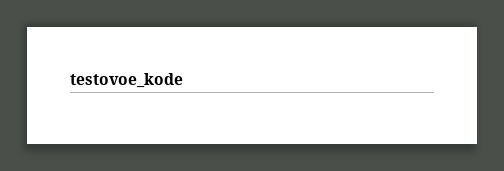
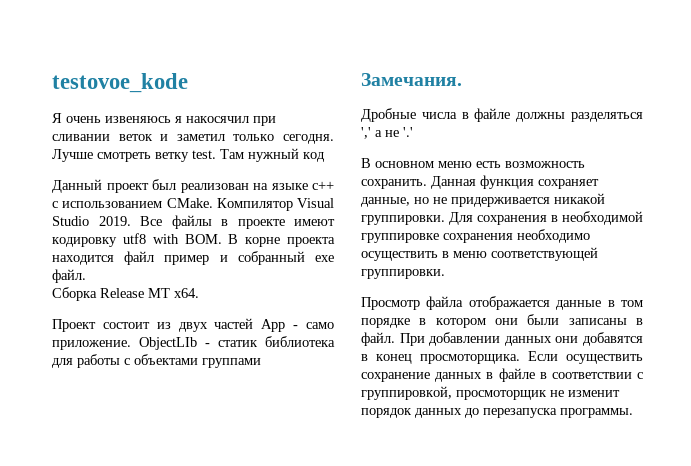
(183, 80) none -> [52,113,276,126] [52,134,334,144] [52,148,325,162] [52,179,334,193] [52,198,334,211] [52,215,335,229] [52,233,335,247] [52,251,334,265] [52,269,86,283] [52,287,199,301] [52,318,334,332] [52,336,335,350] [52,354,261,368] [361,73,462,86] [361,108,643,122] [361,127,413,139] [361,158,585,168] [361,175,599,189] [361,193,605,207] [361,211,643,225] [361,229,590,243] [361,247,598,261] [361,269,445,279] [361,296,643,310] [361,314,643,328] [361,332,643,346] [361,351,643,364] [361,368,643,382] [361,386,620,400] [361,408,633,418] // Я очень извеняюсь я накосячил при сливании веток и заметил только сегодня. Лучше смотреть ветку test. Там нужный код // Данный проект был реализован на языке с++ с использованием СMake. Компилятор Visual Studio 2019. Все файлы в проекте имеют кодировку utf8 with BOM. В корне проекта находится файл пример и собранный exe файл. // Сборка Release MT x64. // Проект состоит из двух частей App - само приложение. ObjectLIb - статик библиотека для работы с объектами группами // Замечания. // Дробные числа в файле должны разделяться ',' а не '.' // В основном меню есть возможность сохранить. Данная функция сохраняет данные, но не придерживается никакой группировки. Для сохранения в необходимой группировке сохранения необходимо осуществить в меню соответствующей группировки. // Просмотр файла отображается данные в том порядке в котором они были записаны в файл. При добавлении данных они добавятся в конец просмоторщика. Если осуществить сохранение данных в файле в соответствии с группировкой, просмоторщик не изменит порядок данных до перезапуска программы.

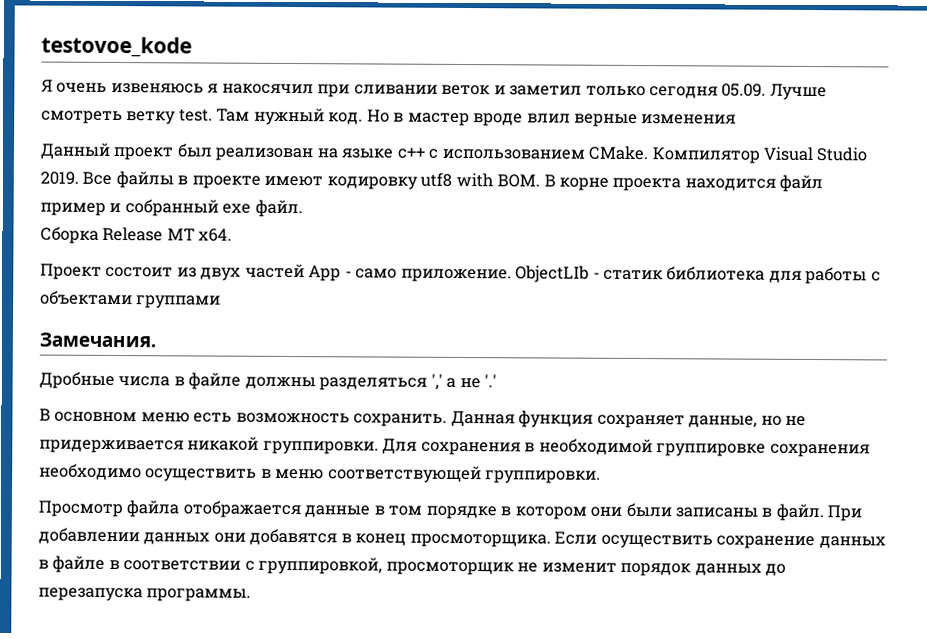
[283,134,334,144] сегодня. -> [649,83,767,99] сегодня 05.09.
[303,152,325,162] код -> [328,109,737,128] код. Но в мастер вроде влил верные изменения

